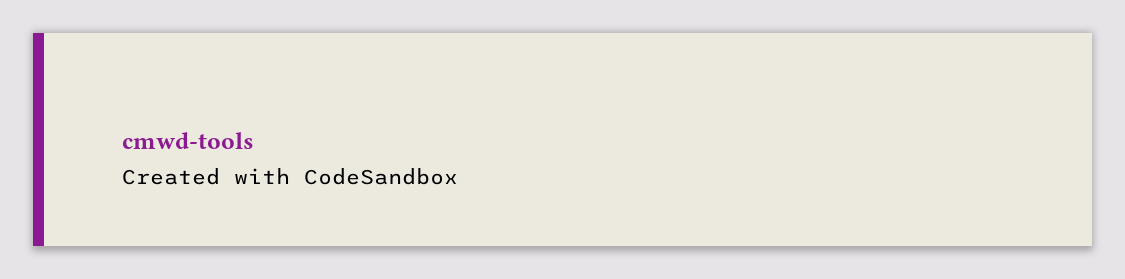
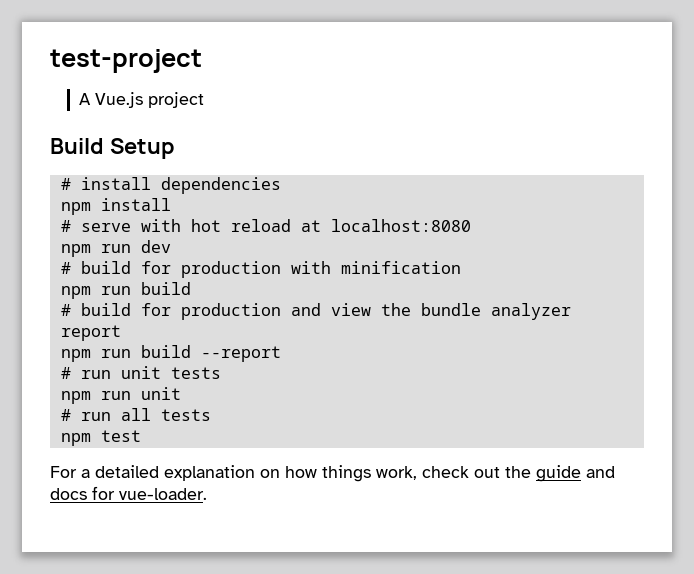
[122,132,254,149] [122,168,458,185] cmwd-tools // Created with CodeSandbox -> [50,49,202,73] [79,92,205,108] [50,138,175,159] [60,177,281,194] [60,198,171,215] [60,219,471,232] [60,240,171,257] [60,261,461,278] [60,282,191,299] [60,303,571,320] [60,325,121,341] [60,345,281,362] [60,366,221,379] [60,387,181,404] [60,408,211,421] [60,430,141,446] [50,465,615,482] [50,486,207,500] test-project // A Vue.js project // Build Setup // # install dependencies // npm install // # serve with hot reload at localhost:8080 // npm run dev // # build for production with minification // npm run build // # build for production and view the bundle analyzer report // npm run build --report // # run unit tests // npm run unit // # run all tests // npm test // For a detailed explanation on how things work, check out the guide and docs for vue-loader.

